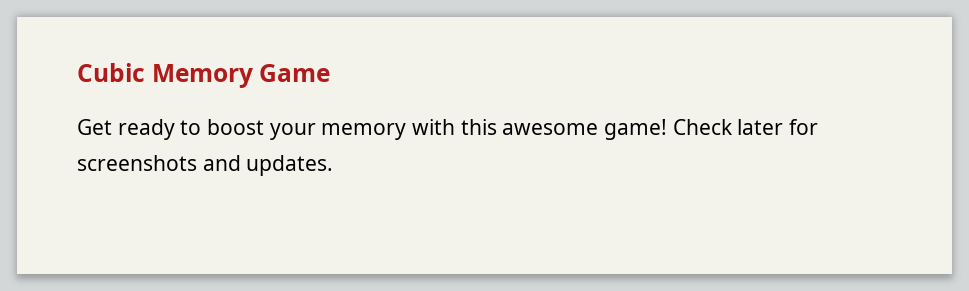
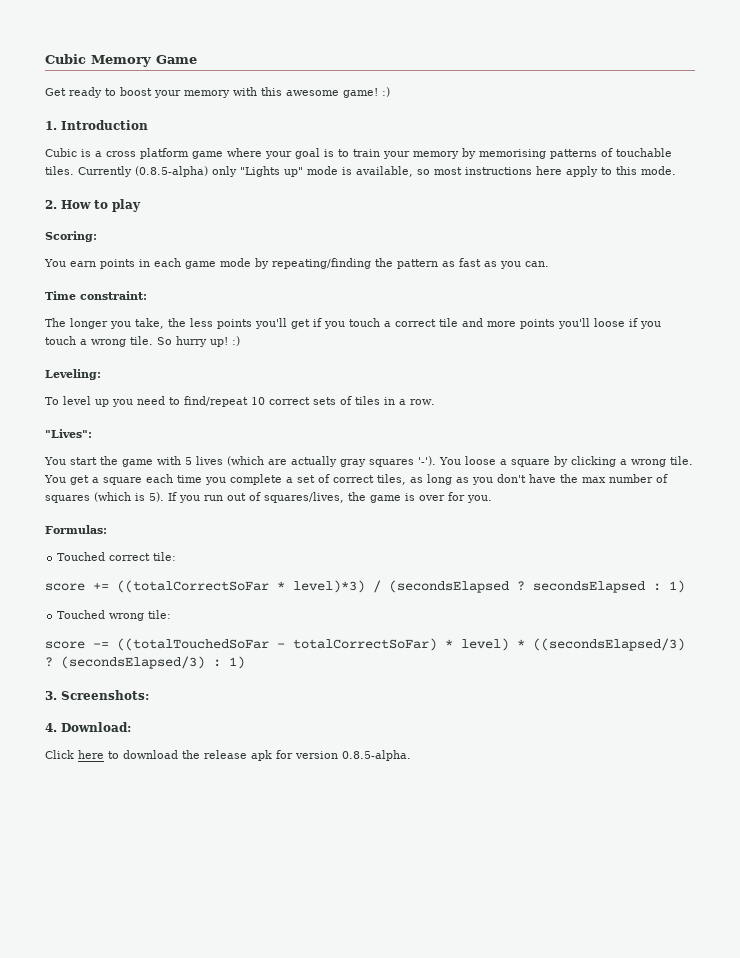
[672,119,819,135] [77,155,334,176] Check later for screenshots and updates. -> [382,87,390,97] [45,120,148,130] [45,148,672,159] [45,166,676,177] [45,199,141,212] [45,231,97,242] [44,258,549,269] [45,291,147,300] [45,318,661,329] [45,336,240,347] [45,369,101,380] [45,396,435,407] [45,429,92,438] [44,456,693,467] [44,474,668,485] [45,492,492,503] [45,525,107,534] [57,552,177,561] [45,580,685,593] [57,610,172,621] [45,638,685,651] [45,656,245,669] [45,690,149,700] [45,722,131,732] [45,750,411,761] :) // 1. Introduction // Cubic is a cross platform game where your goal is to train your memory by memorising patterns of touchable tiles. Currently (0.8.5-alpha) only "Lights up" mode is available, so most instructions here apply to this mode. // 2. How to play // Scoring: // You earn points in each game mode by repeating/finding the pattern as fast as you can. // Time constraint: // The longer you take, the less points you'll get if you touch a correct tile and more points you'll loose if you touch a wrong tile. So hurry up! :) // Leveling: // To level up you need to find/repeat 10 correct sets of tiles in a row. // "Lives": // You start the game with 5 lives (which are actually gray squares '-'). You loose a square by clicking a wrong tile. You get a square each time you complete a set of correct tiles, as long as you don't have the max number of squares (which is 5). If you run out of squares/lives, the game is over for you. // Formulas: // Touched correct tile: // score += ((totalCorrectSoFar * level)*3) / (secondsElapsed ? secondsElapsed : 1) // Touched wrong tile: // score -= ((totalTouchedSoFar - totalCorrectSoFar) * level) * ((secondsElapsed/3) ? (secondsElapsed/3) : 1) // 3. Screenshots: // 4. Download: // Click here to download the release apk for version 0.8.5-alpha.

